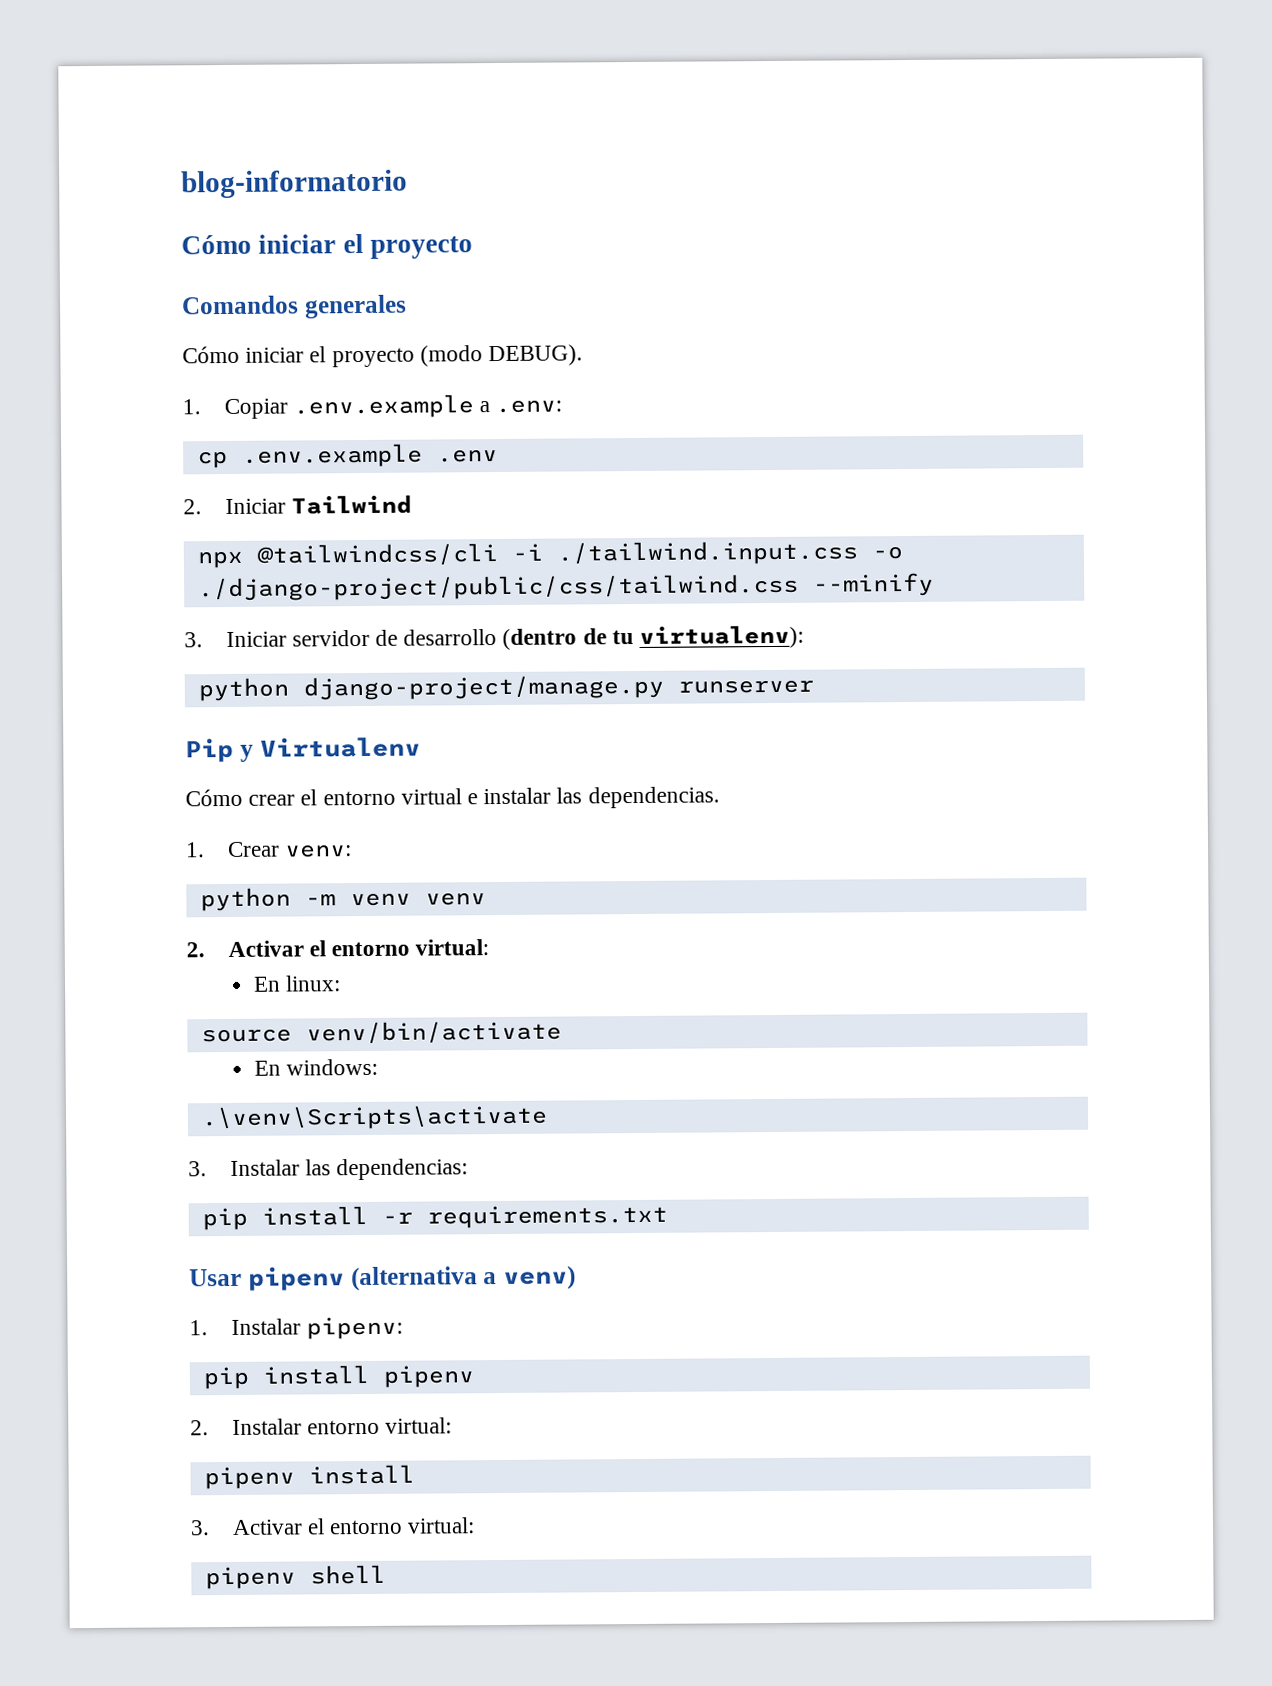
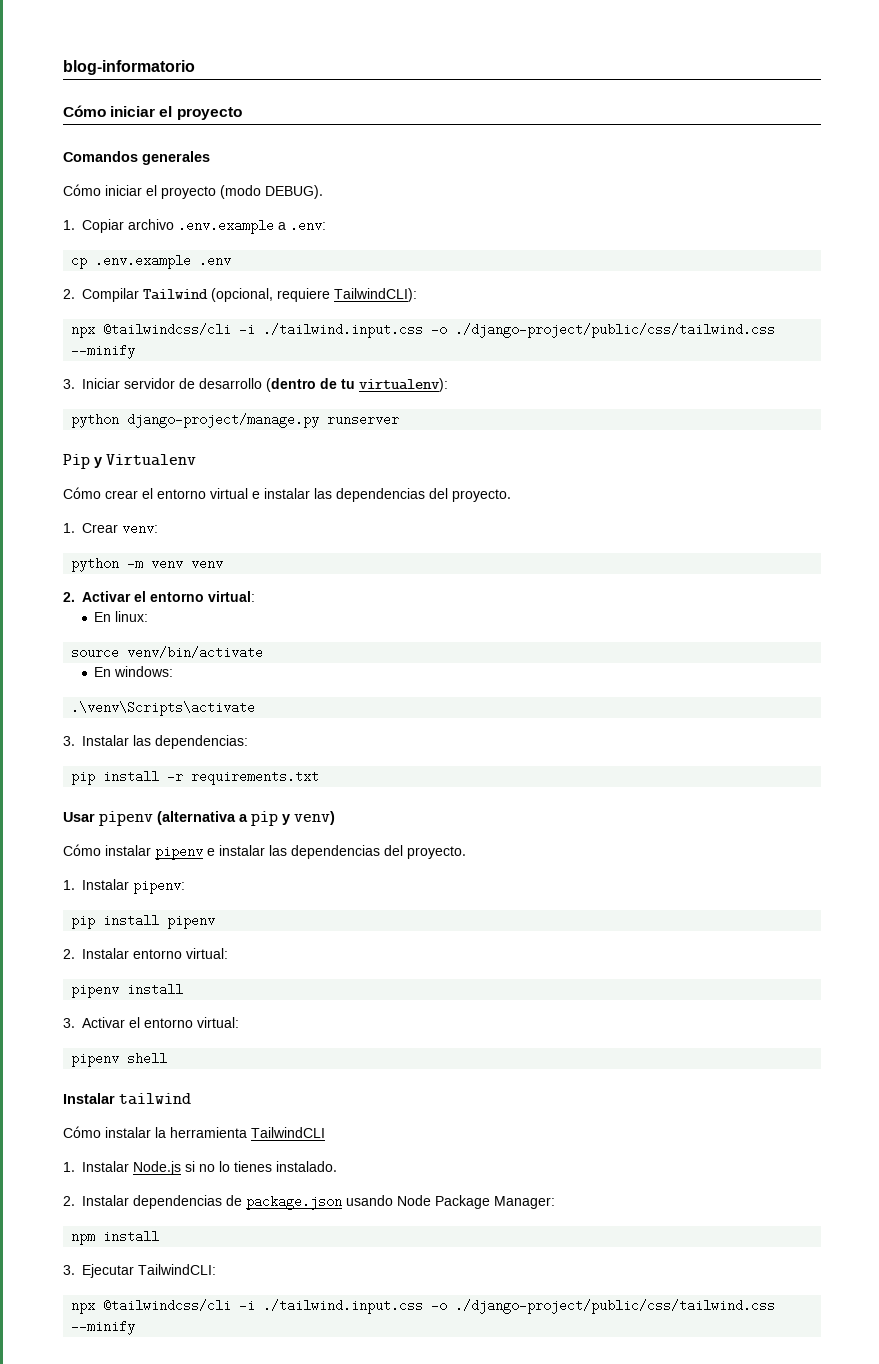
(288, 409) none -> [128,219,174,230] archivo
[224,498,286,515] Iniciar -> [82,288,139,302] Compilar
(412, 504) none -> [211,288,417,302] (opcional, requiere TailwindCLI):
[587,786,720,809] dependencias. -> [336,488,511,502] dependencias del proyecto.
(498, 1278) none -> [251,811,290,826] pip y
(576, 1277) none -> [63,844,466,860] // Cómo instalar pipenv e instalar las dependencias del proyecto.
(386, 1574) none -> [63,1093,191,1105] [63,1126,325,1138] [63,1161,337,1175] [63,1195,555,1210] [71,1230,160,1245] [63,1264,216,1278] [71,1299,776,1314] [71,1320,136,1335] // Instalar tailwind // Cómo instalar la herramienta TailwindCLI // 1. Instalar Node.js si no lo tienes instalado. // 2. Instalar dependencias de package.json usando Node Package Manager: // npm install // 3. Ejecutar TailwindCLI: // npx @tailwindcss/cli -i ./tailwind.input.css -o ./django-project/public/css/tailwind.css --minify

